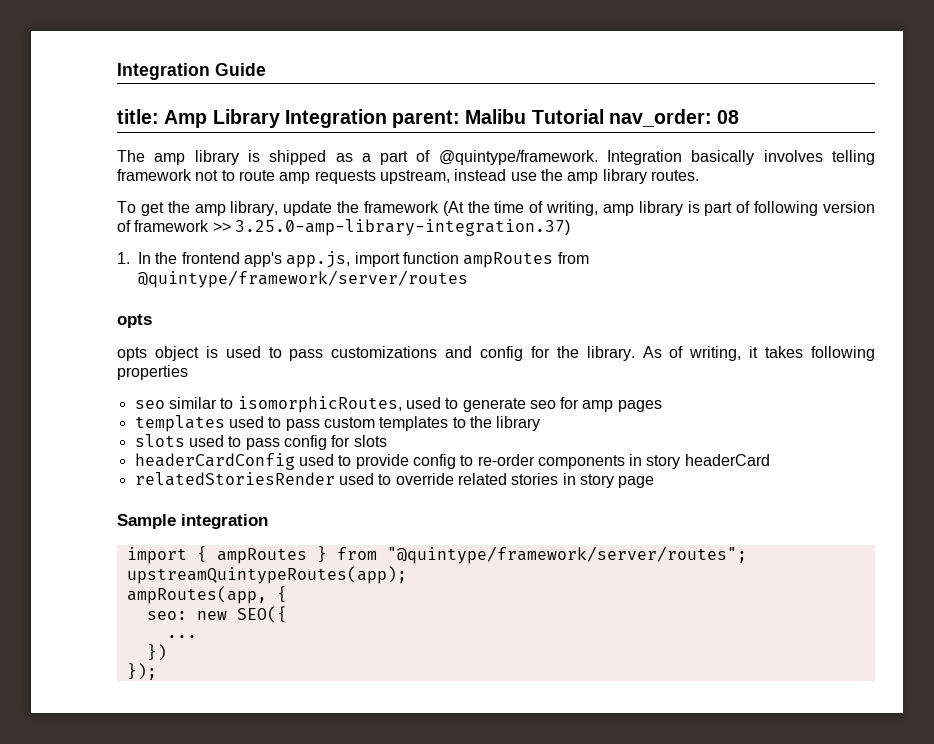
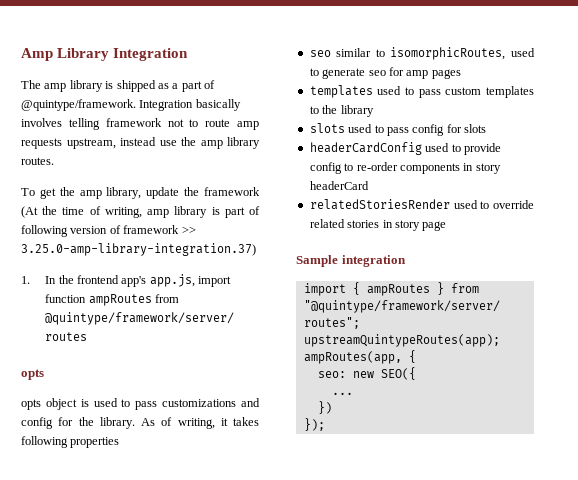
[117,63,266,80] [117,109,159,124] Integration Guide // title: -> (21, 54) none
[392,109,740,128] parent: Malibu Tutorial nav_order: 08 -> (189, 54) none

